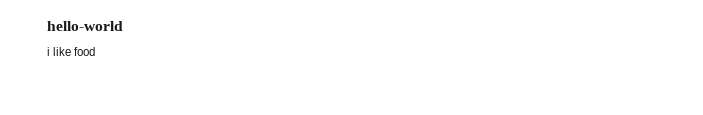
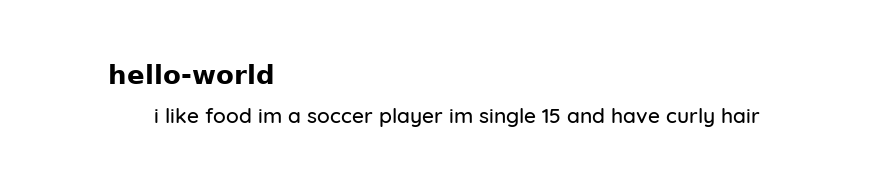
(96, 51) none -> [257,108,760,127] im a soccer player im single 15 and have curly hair

